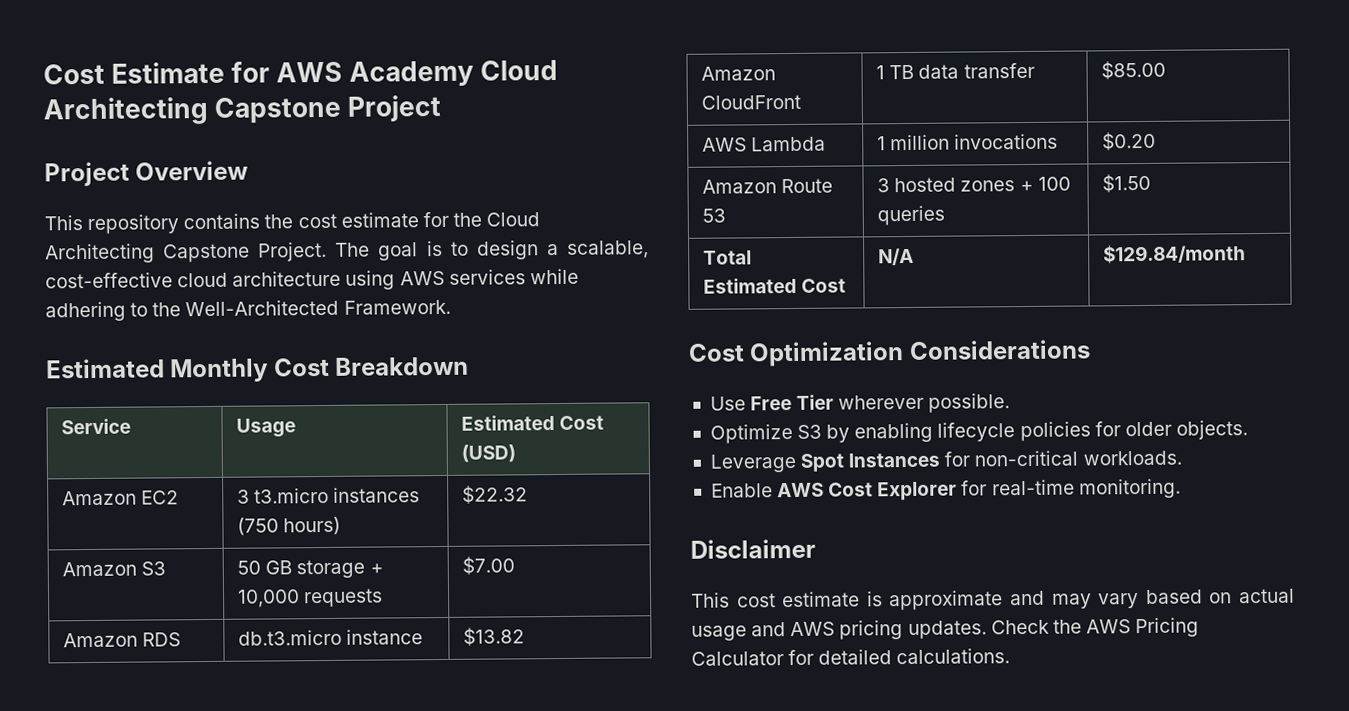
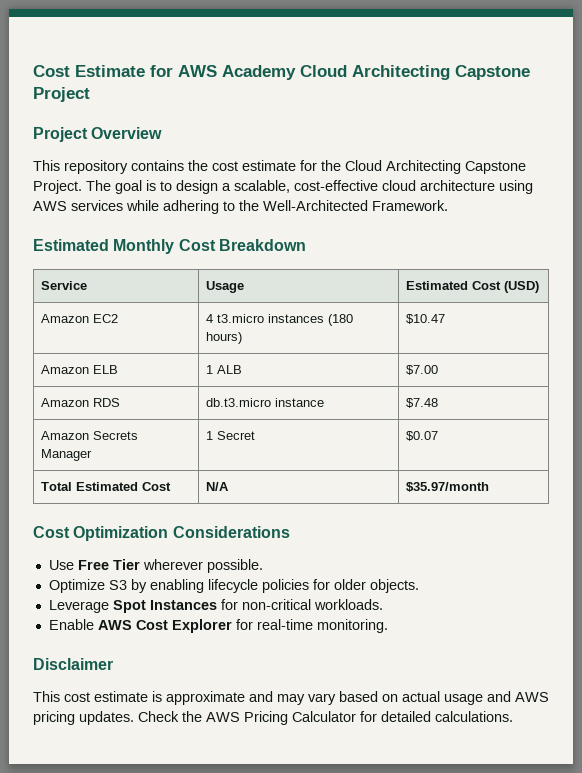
[237,489,251,504] 3 -> [206,314,214,323] 4
[237,517,280,536] (750 -> [328,314,354,326] (180
[462,485,529,504] [62,561,167,577] [237,559,384,579] [237,588,384,608] $22.32 // Amazon S3 | 50 GB storage + 10,000 requests -> [406,314,446,324] [41,365,119,374] [206,365,243,374] $10.47 // Amazon ELB | 1 ALB
[463,627,526,646] [701,66,777,81] [701,94,802,110] [876,62,1035,80] [1101,60,1167,80] [702,136,827,152] [877,133,1059,151] [1102,131,1157,151] [702,178,834,194] [702,208,727,223] [877,176,1071,193] [877,205,946,226] [1102,173,1152,193] $13.82 // Amazon CloudFront | 1 TB data transfer | $85.00 // AWS Lambda | 1 million invocations | $0.20 // Amazon Route 53 | 3 hosted zones + 100 queries | $1.50 -> [406,398,439,408] [41,431,139,440] [41,449,93,461] [206,431,256,440] [406,431,439,441] $7.48 // Amazon Secrets Manager | 1 Secret | $0.07
[1103,244,1247,264] $129.84/month -> [406,482,490,492] $35.97/month

